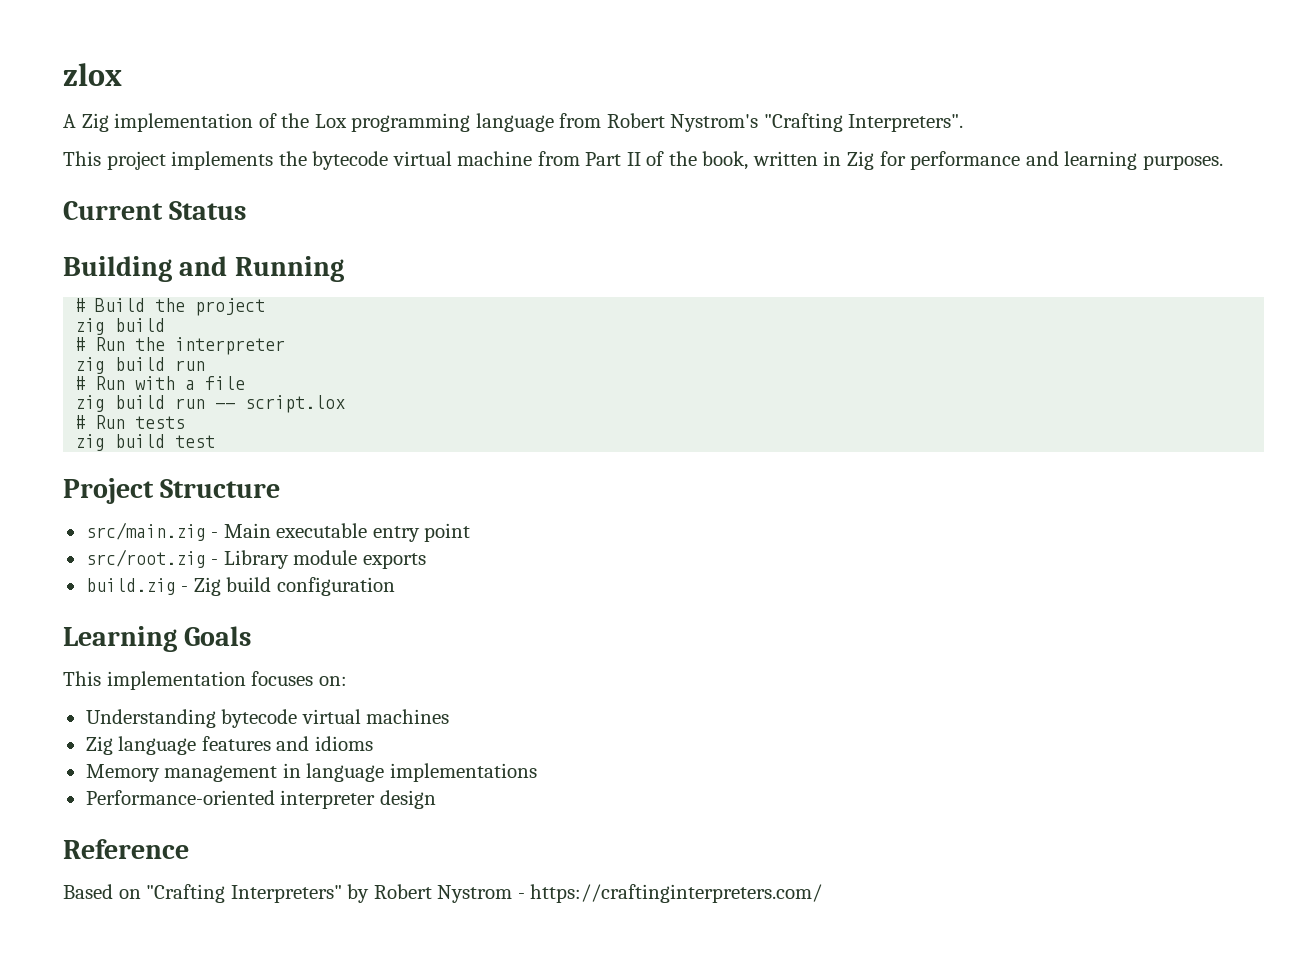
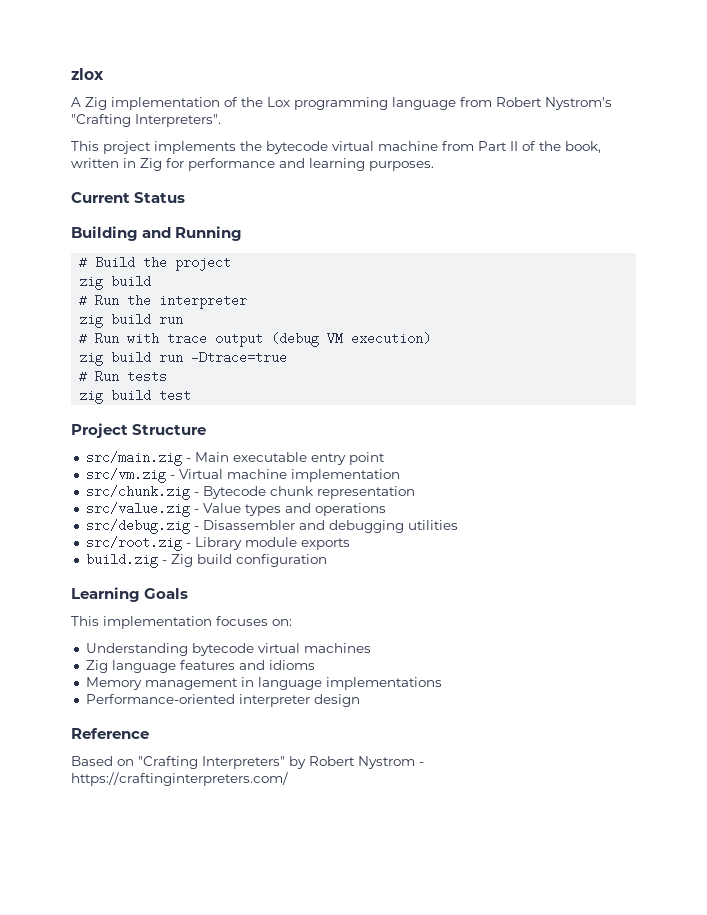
[185,376,246,390] [75,395,346,413] a file // zig build run -- script.lox -> [167,332,432,347] [79,351,288,366] trace output (debug VM execution) // zig build run -Dtrace=true
(471, 532) none -> [85,468,400,483] [85,485,415,500] [85,502,386,517] [85,519,458,534] // src/vm.zig - Virtual machine implementation // src/chunk.zig - Bytecode chunk representation // src/value.zig - Value types and operations // src/debug.zig - Disassembler and debugging utilities

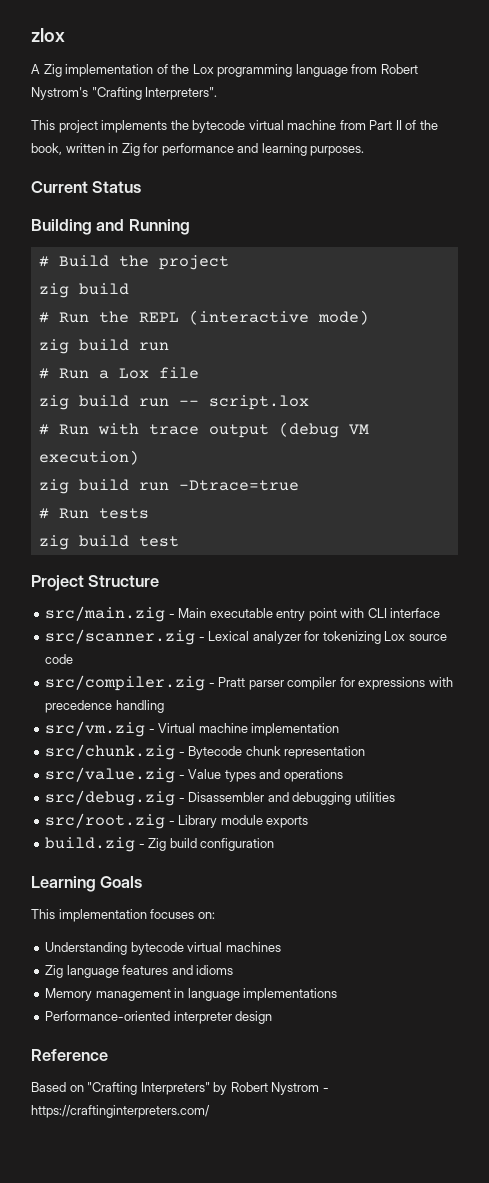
[159,294,248,309] [79,313,184,328] interpreter // zig build run -> [138,310,369,325] [38,339,169,354] [38,367,199,379] [38,395,309,410] REPL (interactive mode) // zig build run // # Run a Lox file // zig build run -- script.lox
(385, 458) none -> [340,608,441,618] [45,629,447,645] [45,654,74,664] [45,675,453,691] [45,700,164,713] with CLI interface // src/scanner.zig - Lexical analyzer for tokenizing Lox source code // src/compiler.zig - Pratt parser compiler for expressions with precedence handling

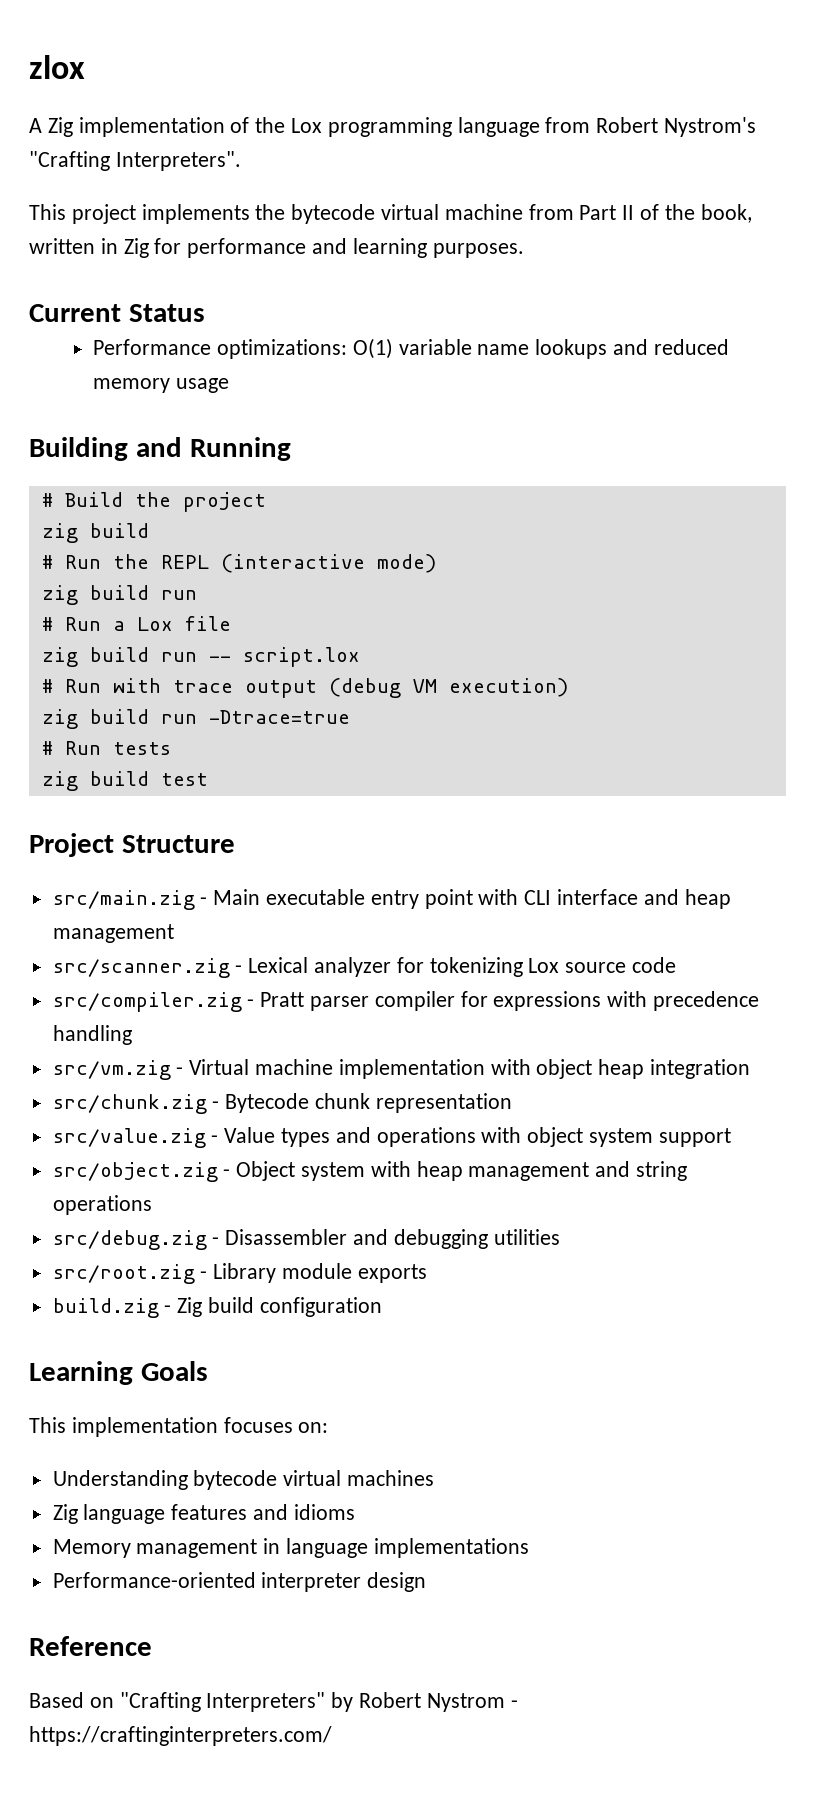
(142, 187) none -> [93,338,729,359] [93,378,230,393] // Performance optimizations: O(1) variable name lookups and reduced memory usage
(441, 613) none -> [643,889,731,909] [52,924,174,943] and heap management
(340, 729) none -> [490,1059,751,1079] with object heap integration
(343, 775) none -> [481,1127,731,1147] [52,1161,688,1182] [52,1195,152,1215] with object system support // src/object.zig - Object system with heap management and string operations

